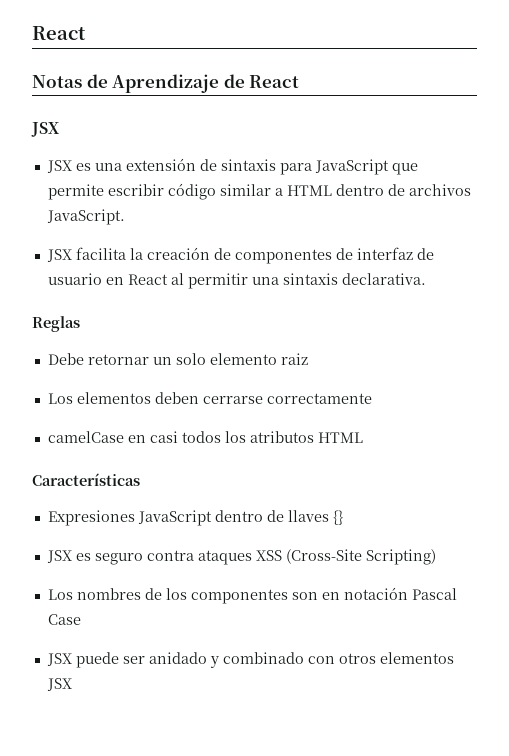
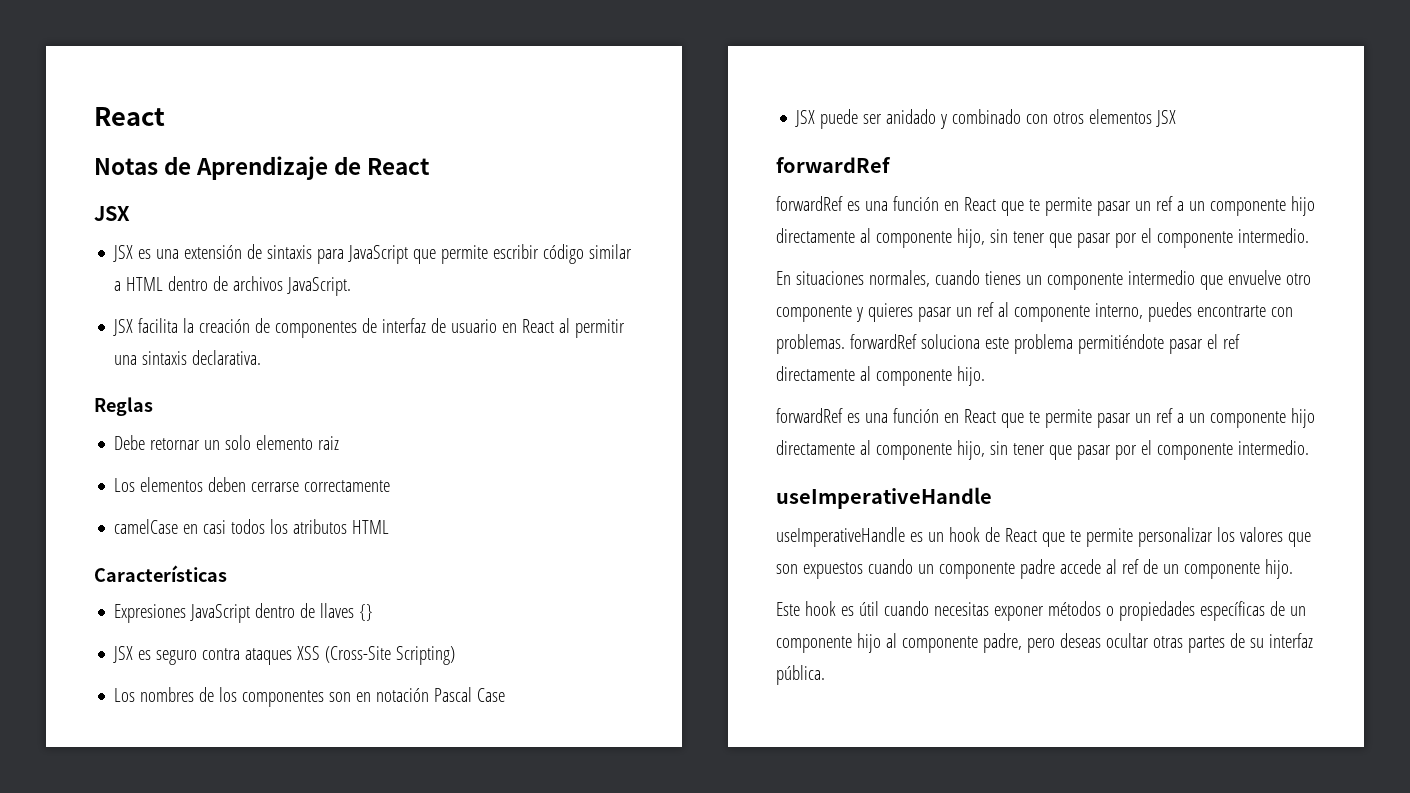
(72, 684) none -> [776,157,891,173] [776,196,1315,216] [776,228,1309,248] [776,270,1311,290] [776,302,1293,322] [776,334,1240,354] [776,366,985,386] [776,408,1315,428] [776,440,1309,460] [776,487,992,509] [776,527,1311,547] [776,559,1293,579] [776,601,1306,621] [776,633,1313,653] [776,665,825,685] // forwardRef // forwardRef es una función en React que te permite pasar un ref a un componente hijo directamente al componente hijo, sin tener que pasar por el componente intermedio. // En situaciones normales, cuando tienes un componente intermedio que envuelve otro componente y quieres pasar un ref al componente interno, puedes encontrarte con problemas. forwardRef soluciona este problema permitiéndote pasar el ref directamente al componente hijo. // forwardRef es una función en React que te permite pasar un ref a un componente hijo directamente al componente hijo, sin tener que pasar por el componente intermedio. // useImperativeHandle // useImperativeHandle es un hook de React que te permite personalizar los valores que son expuestos cuando un componente padre accede al ref de un componente hijo. // Este hook es útil cuando necesitas exponer métodos o propiedades específicas de un componente hijo al componente padre, pero deseas ocultar otras partes de su interfaz pública.

